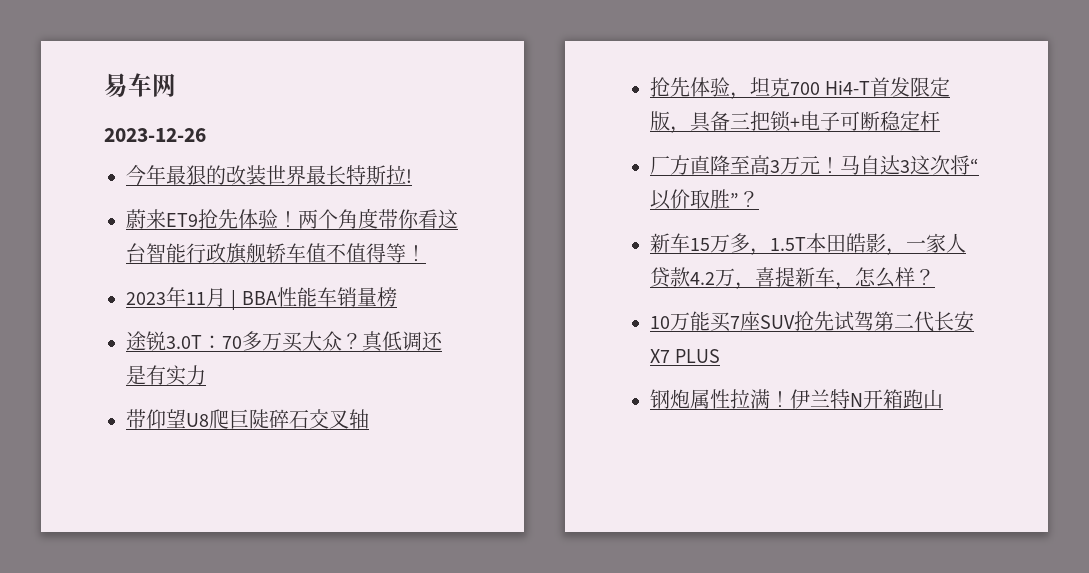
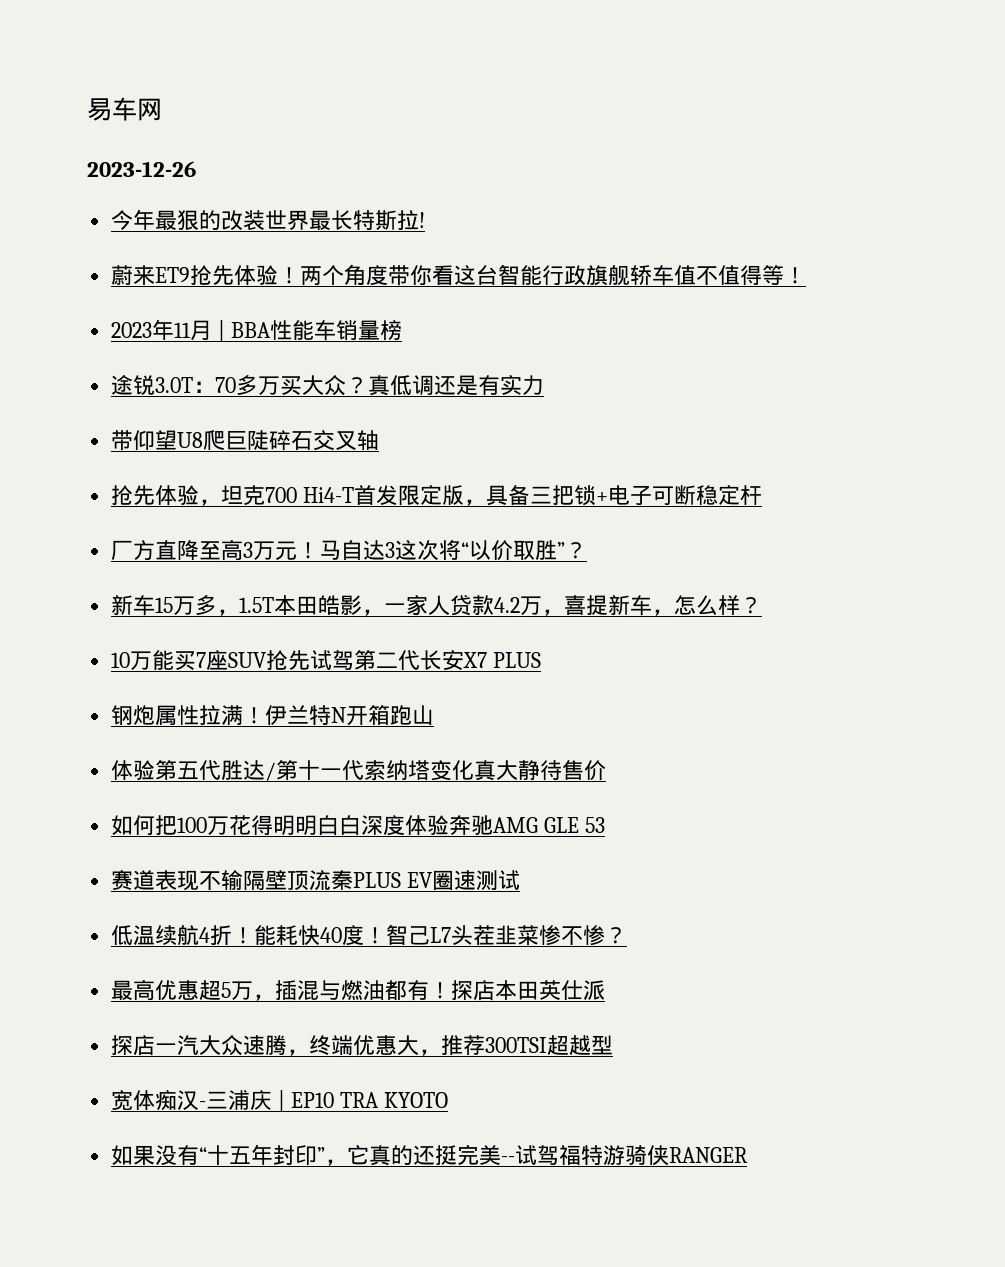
(943, 399) none -> [111,760,607,781] [111,815,606,836] [111,870,521,891] [111,924,628,946] [111,980,606,1001] [111,1035,614,1056] [111,1090,448,1111] [111,1144,749,1166] // 体验第五代胜达/第十一代索纳塔变化真大静待售价 // 如何把100万花得明明白白深度体验奔驰AMG GLE 53 // 赛道表现不输隔壁顶流秦PLUS EV圈速测试 // 低温续航4折！能耗快40度！智己L7头茬韭菜惨不惨？ // 最高优惠超5万，插混与燃油都有！探店本田英仕派 // 探店一汽大众速腾，终端优惠大，推荐300TSI超越型 // 宽体痴汉-三浦庆 | EP10 TRA KYOTO // 如果没有“十五年封印”，它真的还挺完美--试驾福特游骑侠RANGER

